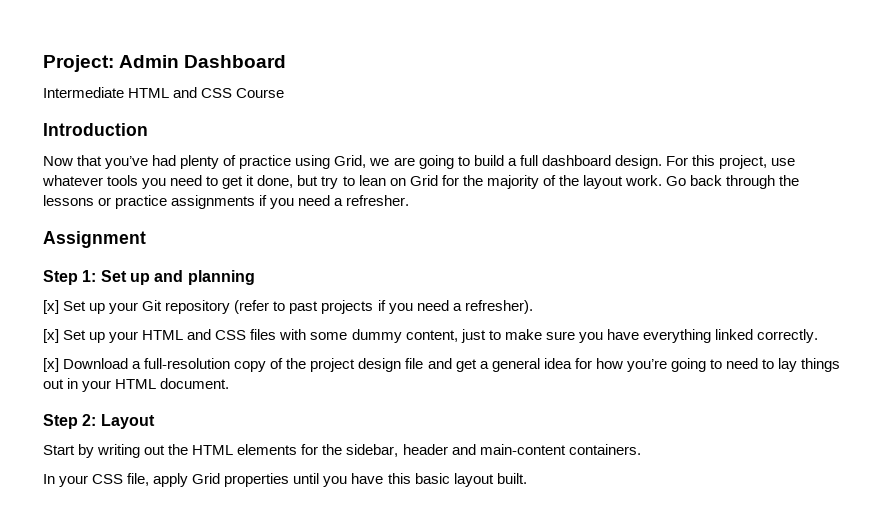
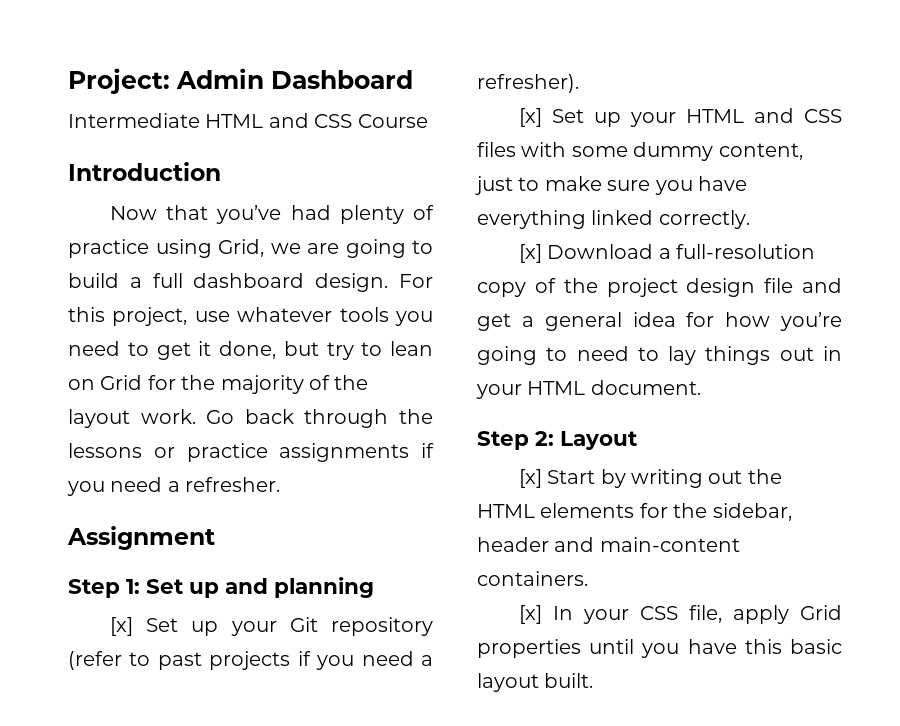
(155, 421) none -> [518,469,542,488] [x]
(641, 449) none -> [518,605,542,624] [x]

